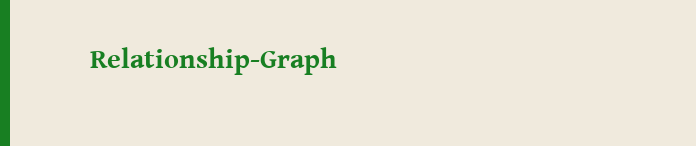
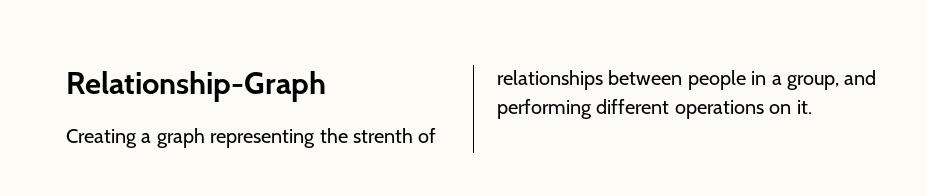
(337, 61) none -> [66,128,437,148] [497,70,877,90] [497,99,812,119] // Creating a graph representing the strenth of relationships between people in a group, and performing different operations on it.

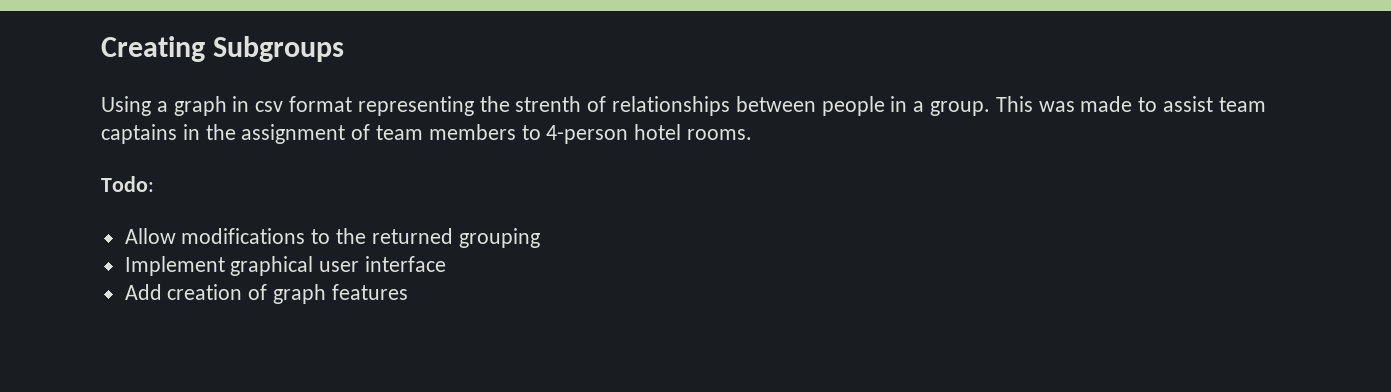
[66,71,326,102] [66,128,205,148] Relationship-Graph // Creating a graph -> [101,36,345,62] [101,96,353,116] Creating Subgroups // Using a graph in csv format
[787,70,877,90] [497,99,812,119] group, and performing different operations on it. -> [930,96,1266,116] [101,124,753,144] [101,176,154,192] [124,228,540,248] [124,256,447,276] [124,284,408,304] group. This was made to assist team captains in the assignment of team members to 4-person hotel rooms. // Todo: // Allow modifications to the returned grouping // Implement graphical user interface // Add creation of graph features

